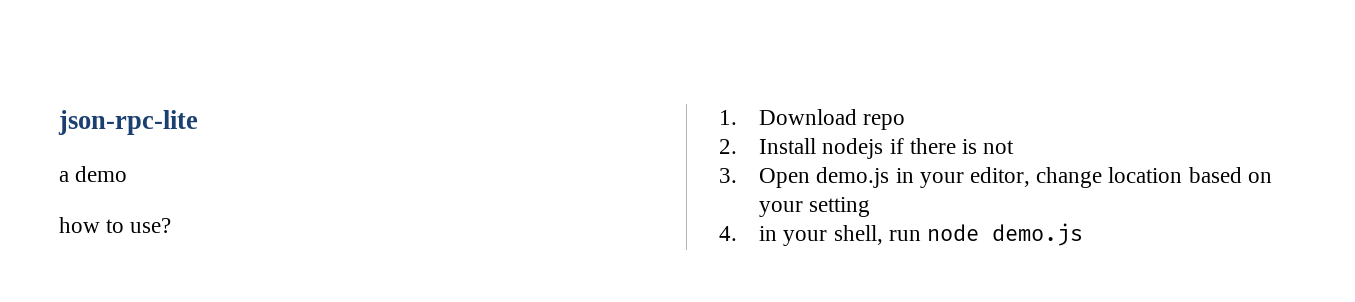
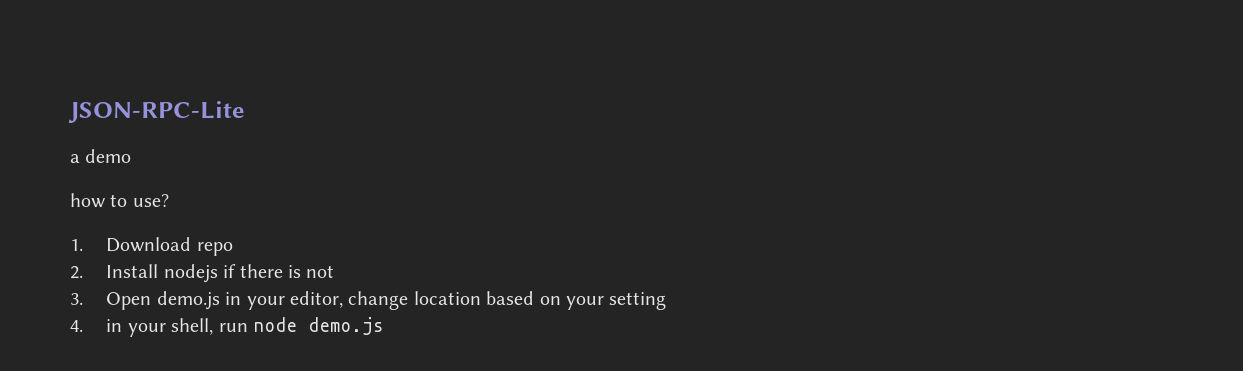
[58,110,198,135] json-rpc-lite -> [68,101,245,123] JSON-RPC-Lite

